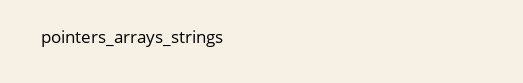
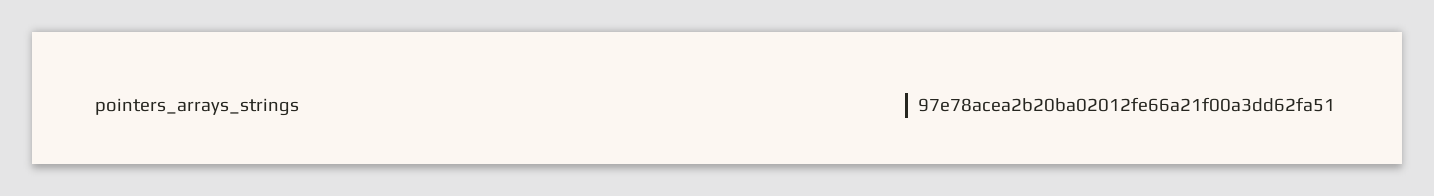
(223, 38) none -> [918,97,1336,112] // 97e78acea2b20ba02012fe66a21f00a3dd62fa51

